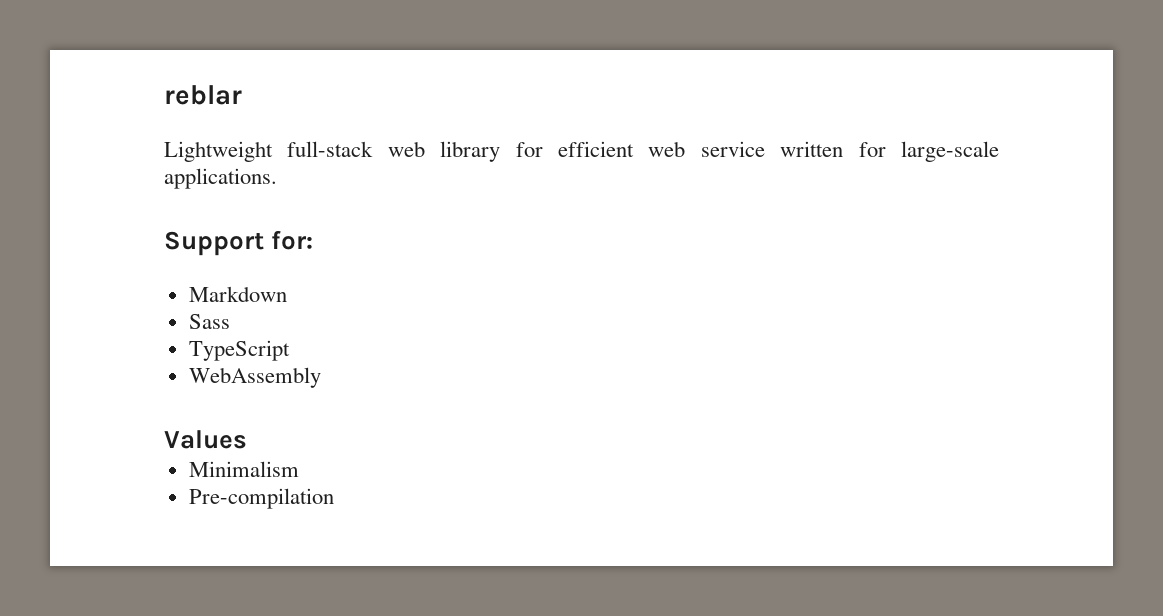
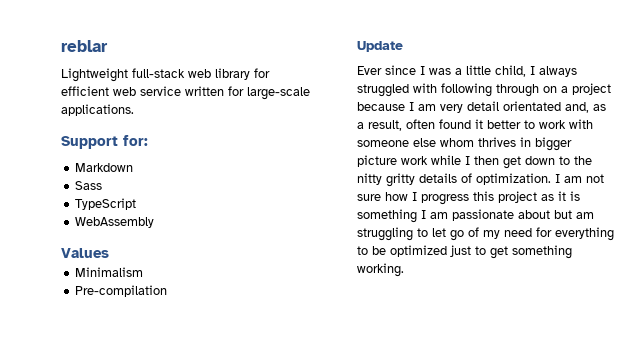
(334, 498) none -> [357,41,403,52] [357,65,577,77] [357,83,611,97] [357,101,606,113] [357,119,593,131] [357,137,572,151] [357,155,592,169] [357,173,604,187] [357,191,580,205] [357,209,594,223] [357,227,614,241] [357,245,572,259] [357,263,404,277] // Update // Ever since I was a little child, I always struggled with following through on a project because I am very detail orientated and, as a result, often found it better to work with someone else whom thrives in bigger picture work while I then get down to the nitty gritty details of optimization. I am not sure how I progress this project as it is something I am passionate about but am struggling to let go of my need for everything to be optimized just to get something working.

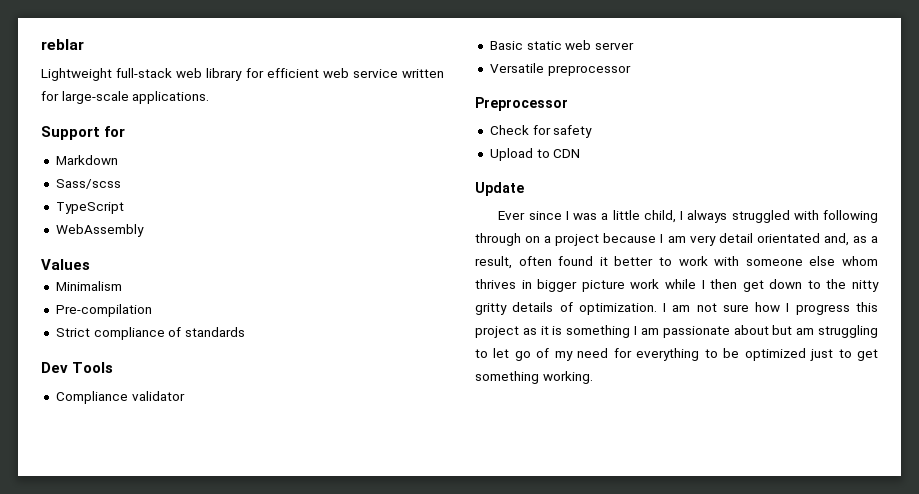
[123,135,148,146] for: -> [104,126,126,137] for
[75,181,103,190] Sass -> [55,179,121,189] Sass/scss
(168, 291) none -> [55,327,245,340] [41,362,114,373] [55,391,185,404] [489,40,634,50] [489,63,631,76] [475,97,568,111] [489,125,593,138] [489,148,581,161] // Strict compliance of standards // Dev Tools // Compliance validator // Basic static web server // Versatile preprocessor // Preprocessor // Check for safety // Upload to CDN

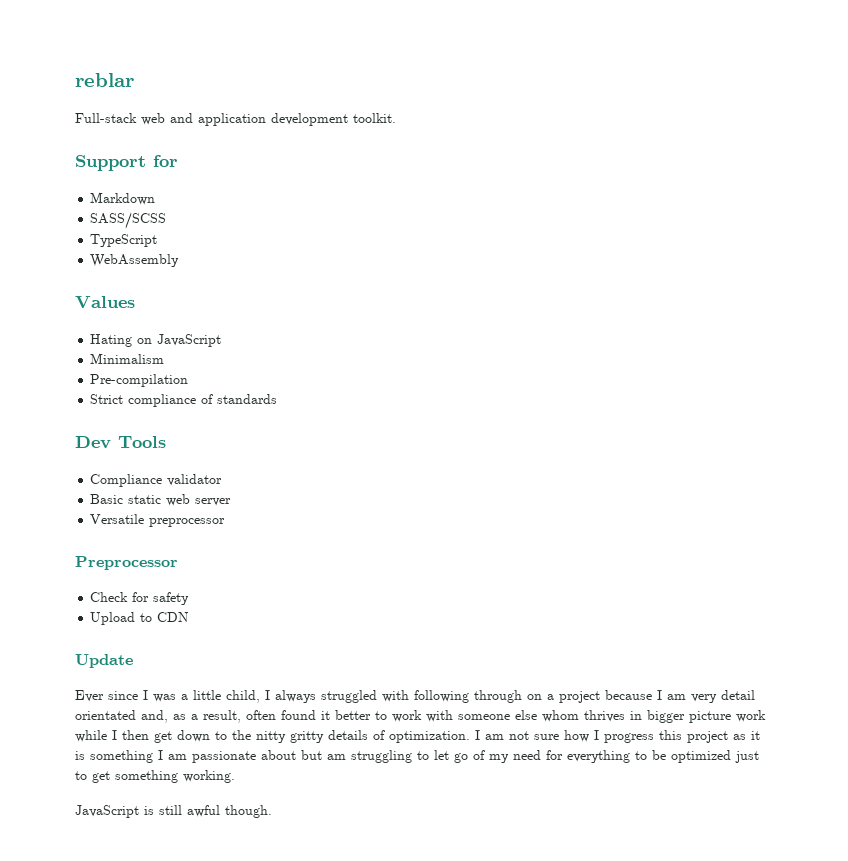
[41,68,444,81] [41,91,210,104] Lightweight full-stack web library for efficient web service written for large-scale applications. -> [75,113,396,126] Full-stack web and application development toolkit.
[55,179,121,189] Sass/scss -> [90,212,167,229] SASS/SCSS
(90, 264) none -> [90,334,222,347] // Hating on JavaScript
(593, 377) none -> [75,805,272,818] // JavaScript is still awful though.

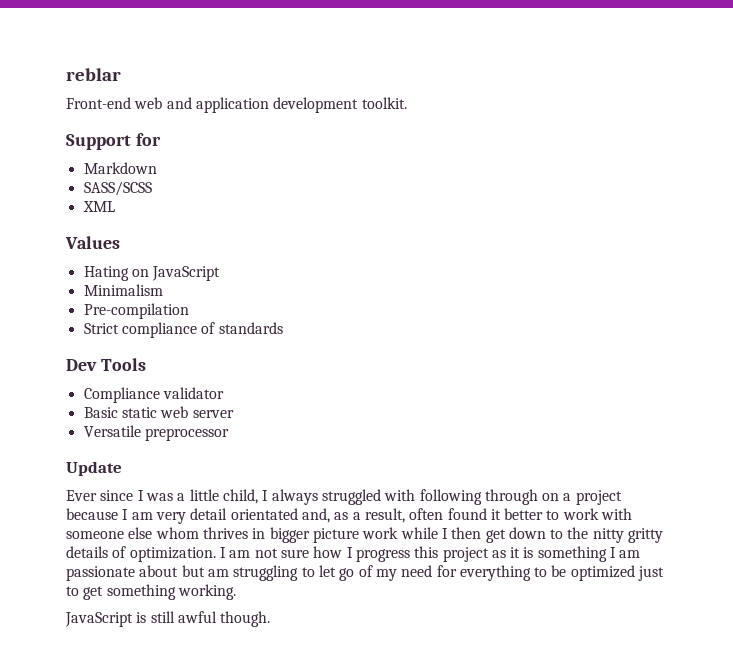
[75,113,137,123] Full-stack -> [66,97,131,109] Front-end
[90,234,158,247] [90,254,180,267] TypeScript // WebAssembly -> [82,201,115,212] XML
[75,556,178,570] [90,592,190,605] [90,612,190,625] // Preprocessor // Check for safety // Upload to CDN -> (229, 434) none

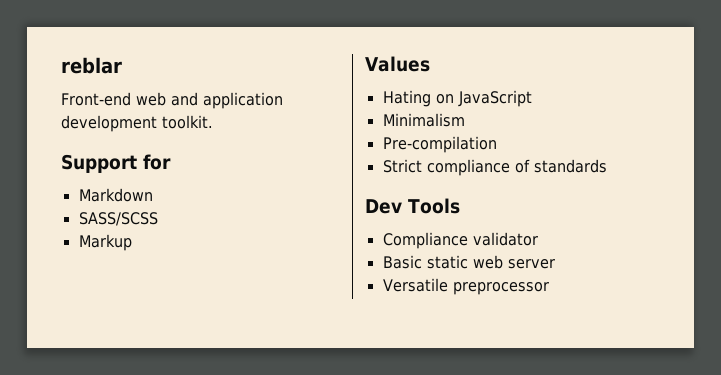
[82,201,115,212] XML -> [78,234,132,251] Markup
[66,461,122,476] [66,489,622,505] [66,508,633,524] [66,527,664,543] [66,546,641,562] [66,565,665,581] [66,584,236,600] [65,611,271,627] // Update // Ever since I was a little child, I always struggled with following through on a project because I am very detail orientated and, as a result, often found it better to work with someone else whom thrives in bigger picture work while I then get down to the nitty gritty details of optimization. I am not sure how I progress this project as it is something I am passionate about but am struggling to let go of my need for everything to be optimized just to get something working. // JavaScript is still awful though. -> (549, 288) none

